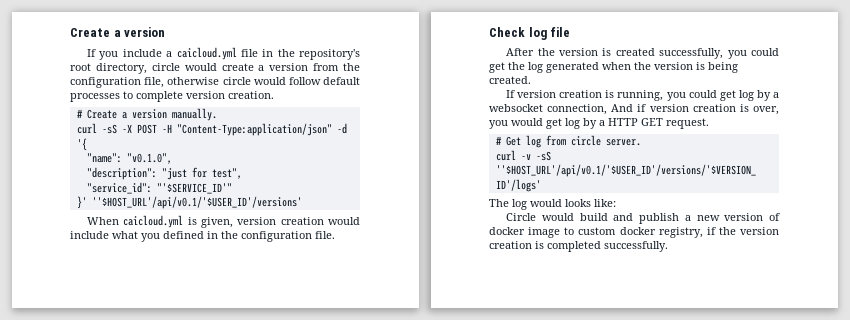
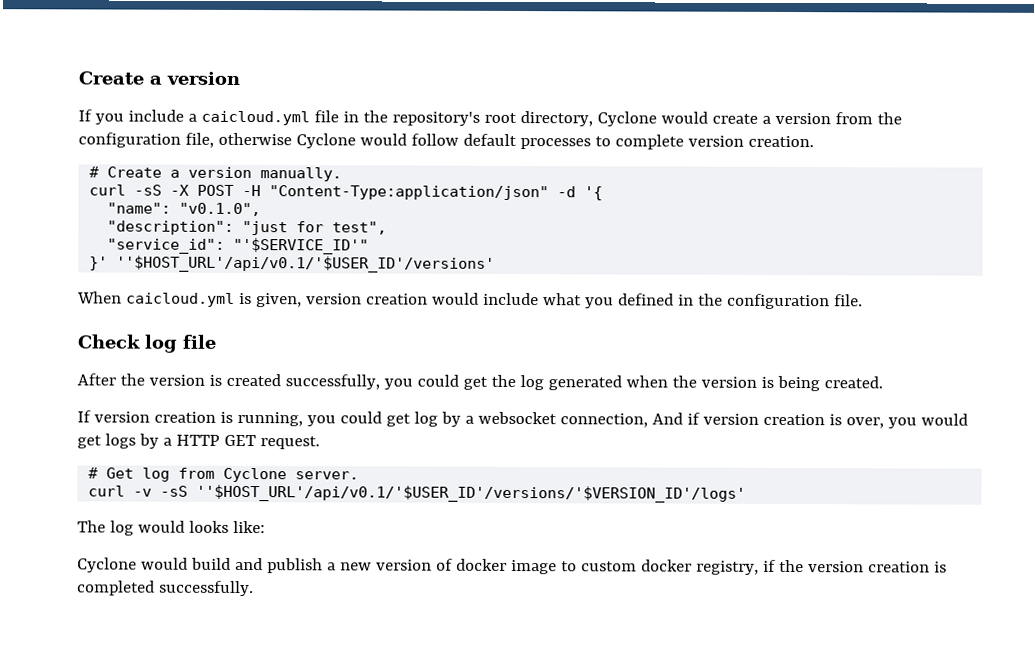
[151,63,180,71] circle -> [596,111,657,127] Cyclone
[222,77,251,85] circle -> [295,133,356,149] Cyclone
[565,118,580,129] log -> [104,433,136,449] logs
[570,135,601,146] circle -> [223,467,288,483] Cyclone
[506,213,537,221] Circle -> [77,557,137,573] Cyclone

